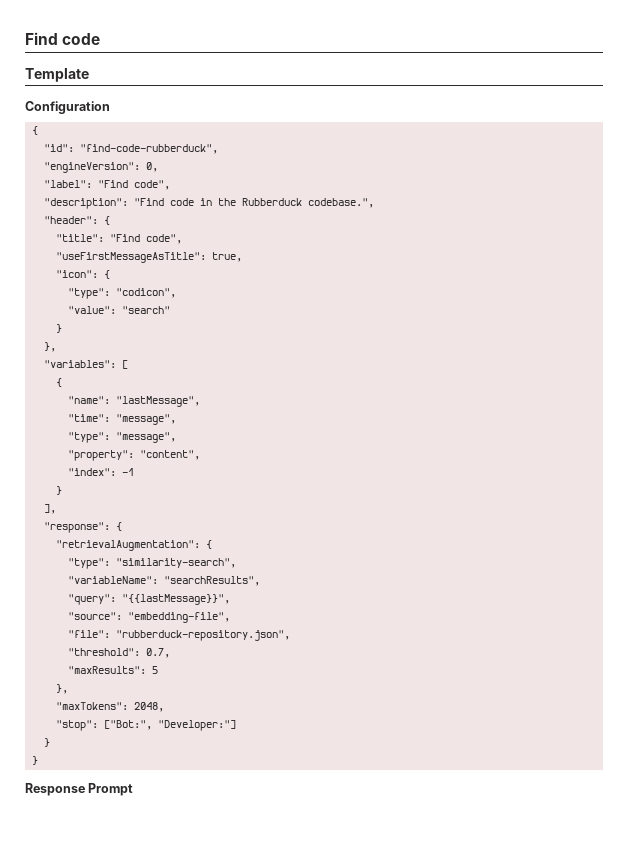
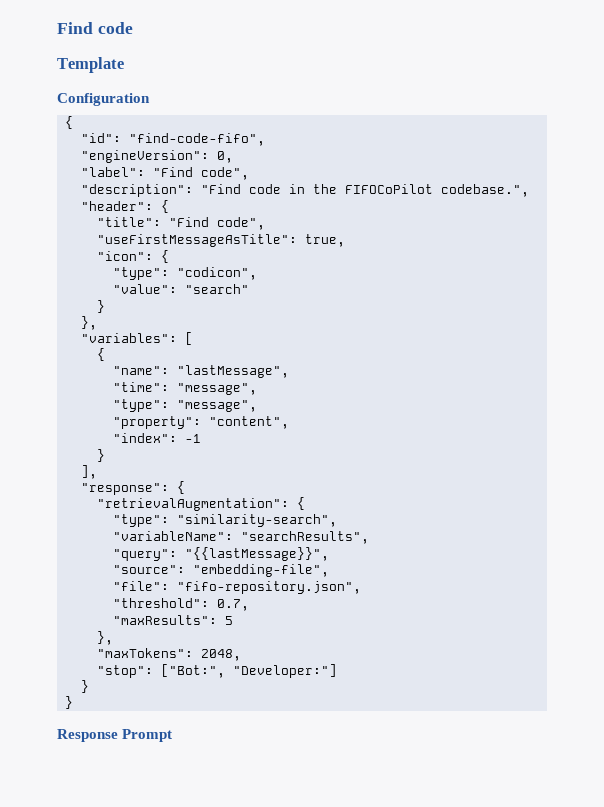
[79,144,218,154] "find-code-rubberduck", -> [129,133,266,146] "find-code-fifo",
[241,198,302,206] Rubberduck -> [345,184,434,194] FIFOCoPilot
[115,630,290,641] "rubberduck-repository.json", -> [177,581,362,594] "fifo-repository.json",

